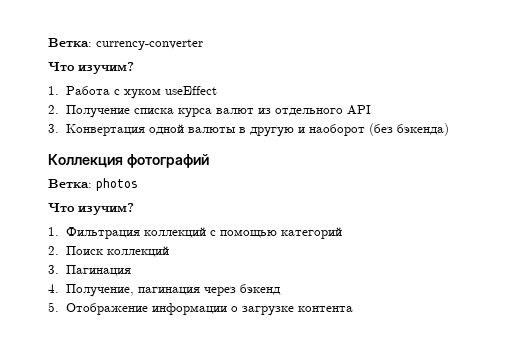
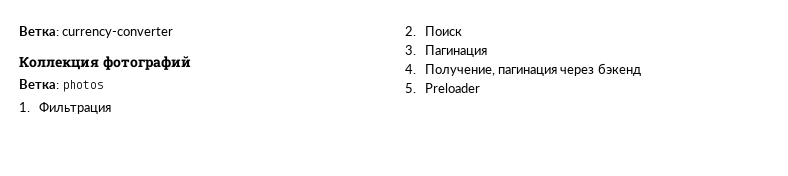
[48,61,134,74] [48,86,217,99] [48,105,371,118] [48,123,449,137] // Что изучим? // 1. Работа с хуком useEffect // 2. Получение списка курса валют из отдельного API // 3. Конвертация одной валюты в другую и наоборот (без бэкенда) -> (174, 32) none
[48,202,134,215] // Что изучим? -> (105, 86) none
[143,227,342,239] коллекций с помощью категорий -> (111, 108) none
[106,246,169,257] коллекций -> (462, 31) none
[65,303,353,316] Отображение информации о загрузке контента -> [424,83,480,93] Preloader

